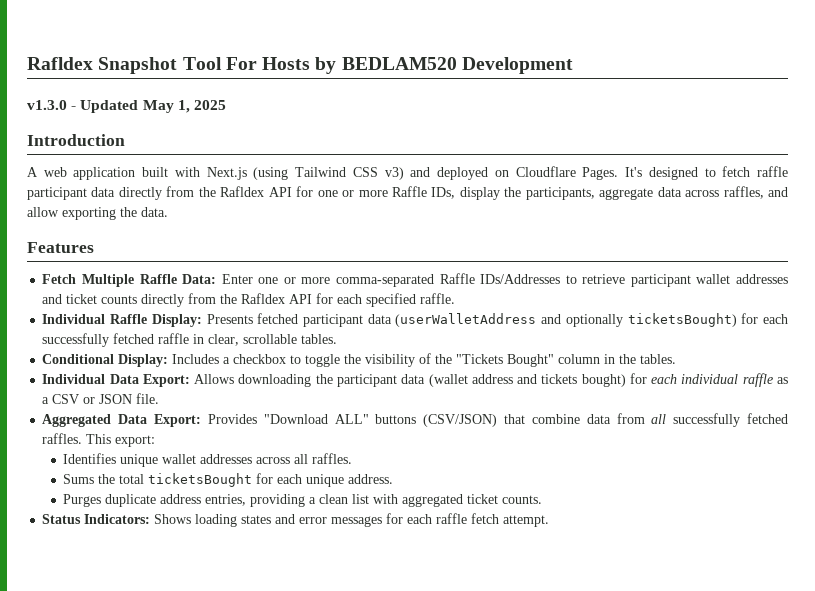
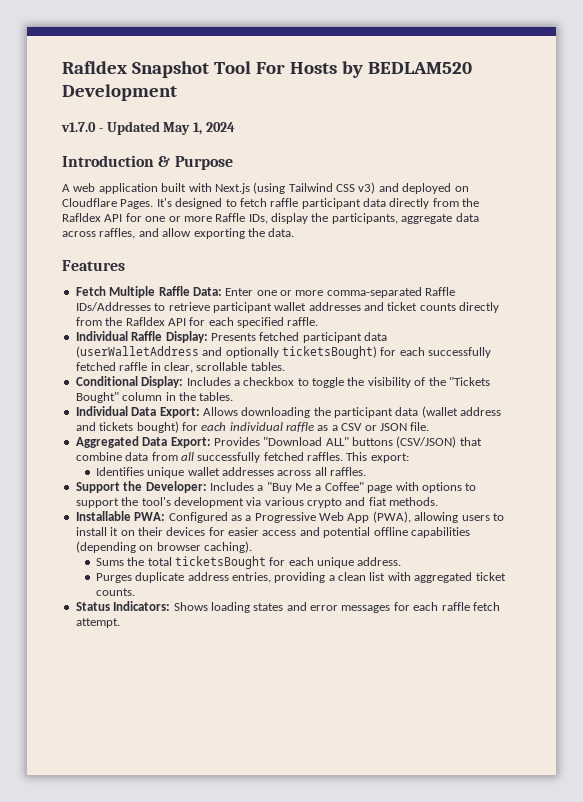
[27,100,67,110] v1.3.0 -> [61,122,96,132] v1.7.0
[193,100,226,110] 2025 -> [205,122,235,132] 2024
(125, 140) none -> [158,156,233,170] & Purpose
(353, 458) none -> [75,481,477,493] [75,497,439,508] [75,511,504,523] [75,527,470,538] [75,541,252,553] // Support the Developer: Includes a "Buy Me a Coffee" page with options to support the tool's development via various crypto and fiat methods. // Installable PWA: Configured as a Progressive Web App (PWA), allowing users to install it on their devices for easier access and potential offline capabilities (depending on browser caching).

